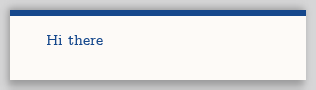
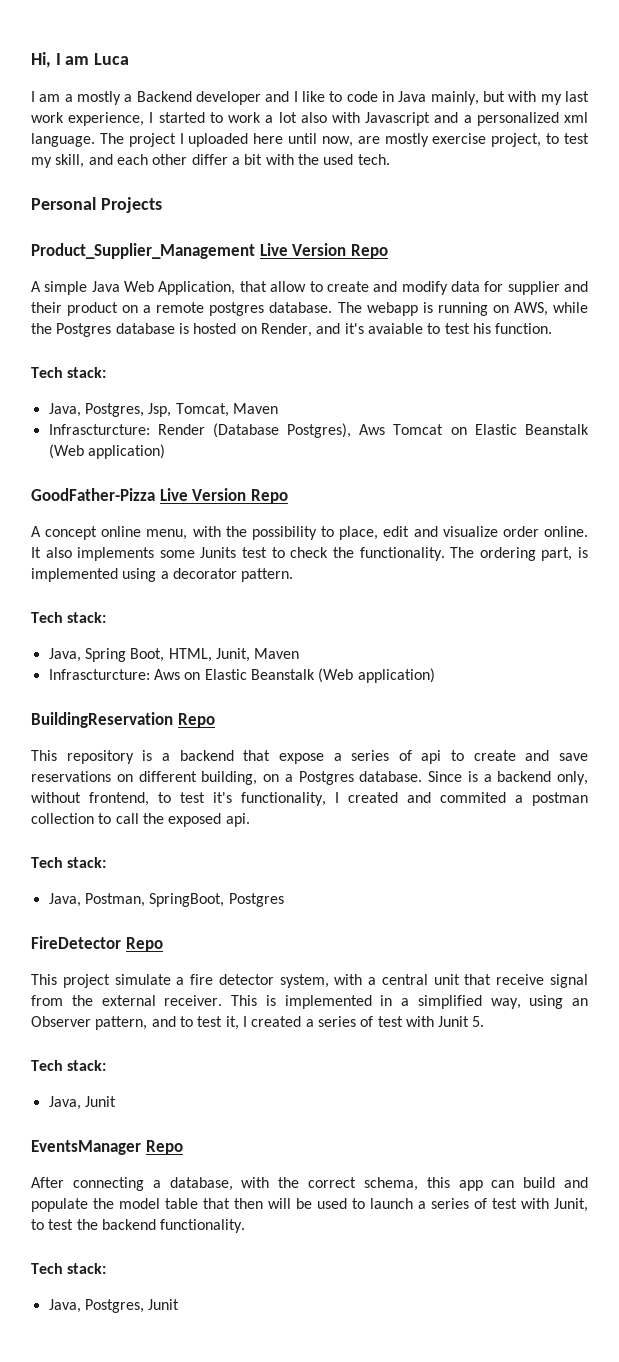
[46,35,103,45] Hi there -> [31,52,130,68] [31,91,589,105] [31,112,588,126] [31,133,590,147] [31,154,390,168] [31,197,162,213] [31,243,388,259] [31,281,588,295] [31,302,589,316] [31,323,553,337] [31,367,107,378] [48,403,278,417] [48,423,589,438] [48,444,165,459] [31,488,288,504] [31,526,588,540] [31,547,589,561] [31,568,294,582] [31,612,107,623] [48,648,300,662] [48,668,435,683] [31,712,215,728] [31,750,589,764] [31,771,588,785] [31,792,588,806] [31,813,250,827] [31,857,107,868] [48,893,284,907] [31,936,163,952] [31,974,588,988] [31,995,588,1009] [31,1016,485,1030] [31,1060,107,1071] [48,1096,116,1110] [31,1140,183,1155] [31,1177,588,1191] [31,1198,588,1212] [31,1219,246,1233] [31,1263,107,1274] [48,1299,180,1313] Hi, I am Luca // I am a mostly a Backend developer and I like to code in Java mainly, but with my last work experience, I started to work a lot also with Javascript and a personalized xml language. The project I uploaded here until now, are mostly exercise project, to test my skill, and each other differ a bit with the used tech. // Personal Projects // Product_Supplier_Management Live Version Repo // A simple Java Web Application, that allow to create and modify data for supplier and their product on a remote postgres database. The webapp is running on AWS, while the Postgres database is hosted on Render, and it's avaiable to test his function. // Tech stack: // Java, Postgres, Jsp, Tomcat, Maven // Infrascturcture: Render (Database Postgres), Aws Tomcat on Elastic Beanstalk (Web application) // GoodFather-Pizza Live Version Repo // A concept online menu, with the possibility to place, edit and visualize order online. It also implements some Junits test to check the functionality. The ordering part, is implemented using a decorator pattern. // Tech stack: // Java, Spring Boot, HTML, Junit, Maven // Infrascturcture: Aws on Elastic Beanstalk (Web application) // BuildingReservation Repo // This repository is a backend that expose a series of api to create and save reservations on different building, on a Postgres database. Since is a backend only, without frontend, to test it's functionality, I created and commited a postman collection to call the exposed api. // Tech stack: // Java, Postman, SpringBoot, Postgres // FireDetector Repo // This project simulate a fire detector system, with a central unit that receive signal from the external receiver. This is implemented in a simplified way, using an Observer pattern, and to test it, I created a series of test with Junit 5. // Tech stack: // Java, Junit // EventsManager Repo // After connecting a database, with the correct schema, this app can build and populate the model table that then will be used to launch a series of test with Junit, to test the backend functionality. // Tech stack: // Java, Postgres, Junit

